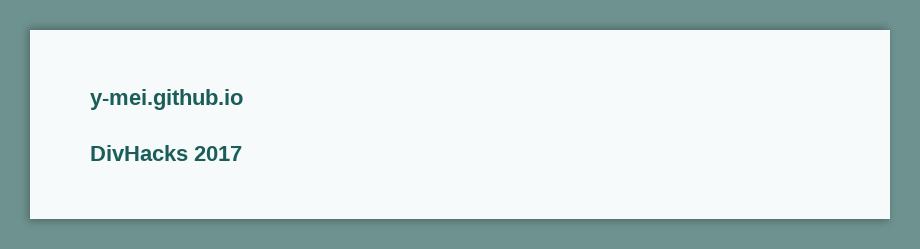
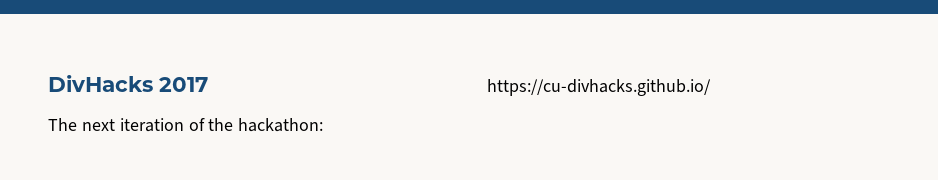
[90,89,243,110] y-mei.github.io // -> (48, 83) none
(242, 153) none -> [48,118,324,132] [487,79,711,96] // The next iteration of the hackathon: https://cu-divhacks.github.io/

